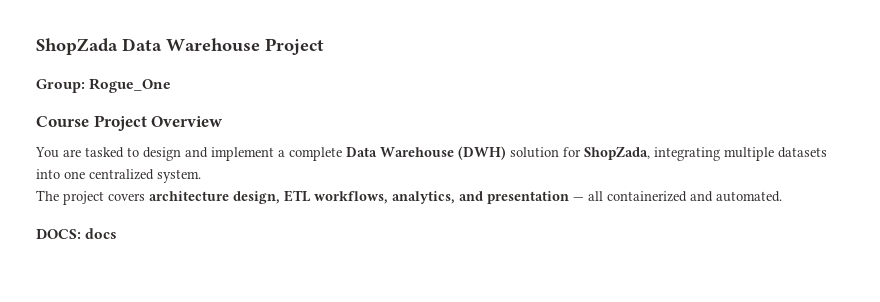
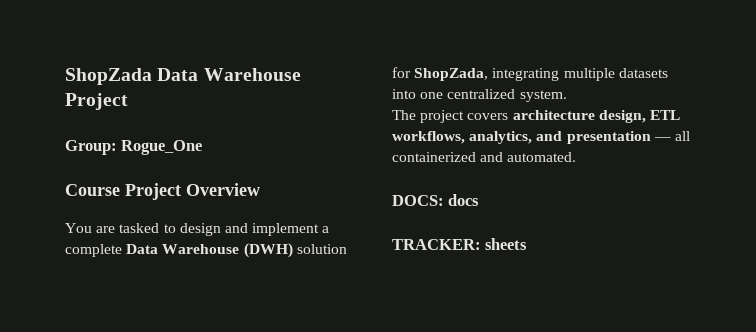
(118, 233) none -> [392,238,528,250] // TRACKER: sheets

